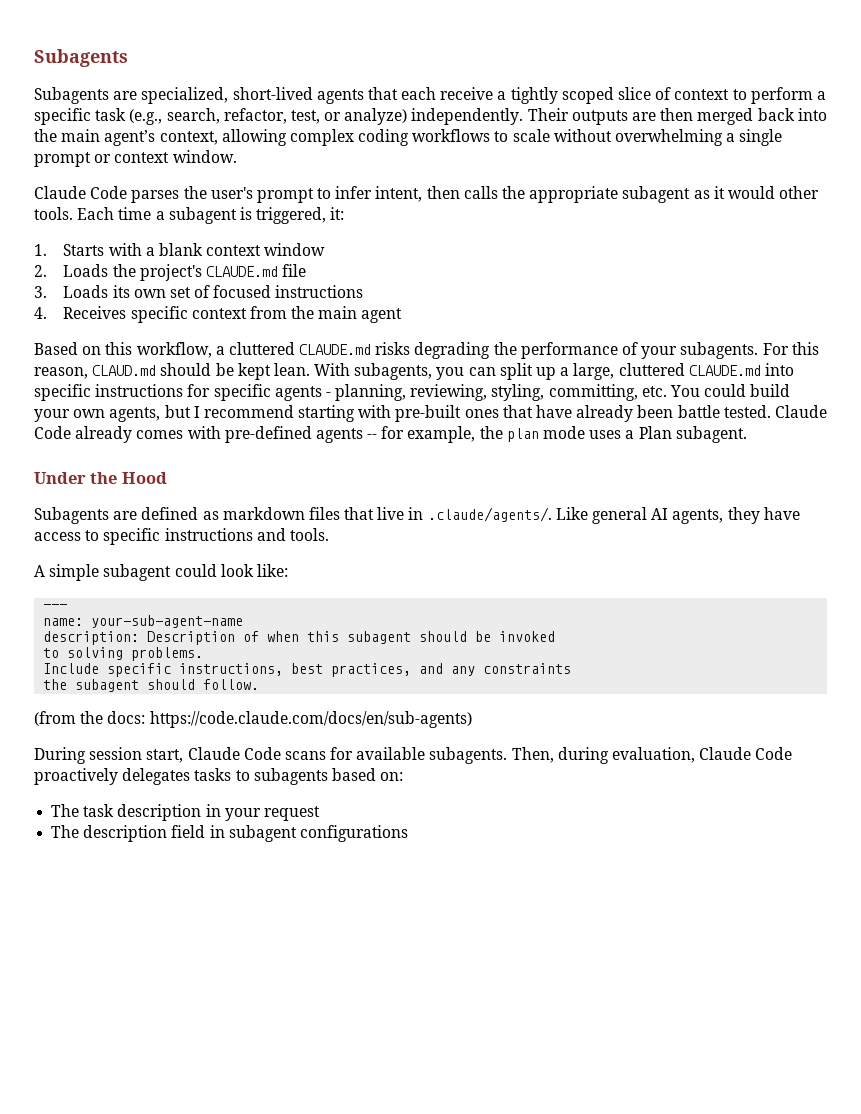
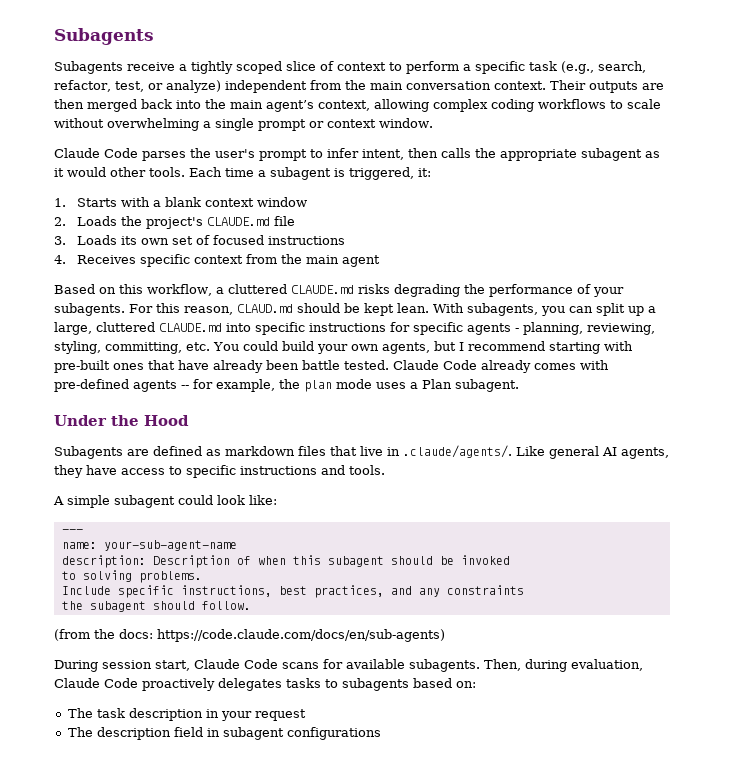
[113,87,437,104] are specialized, short-lived agents that each -> (123, 67) none
[411,108,524,125] independently. -> [224,80,546,93] independent from the main conversation context.

